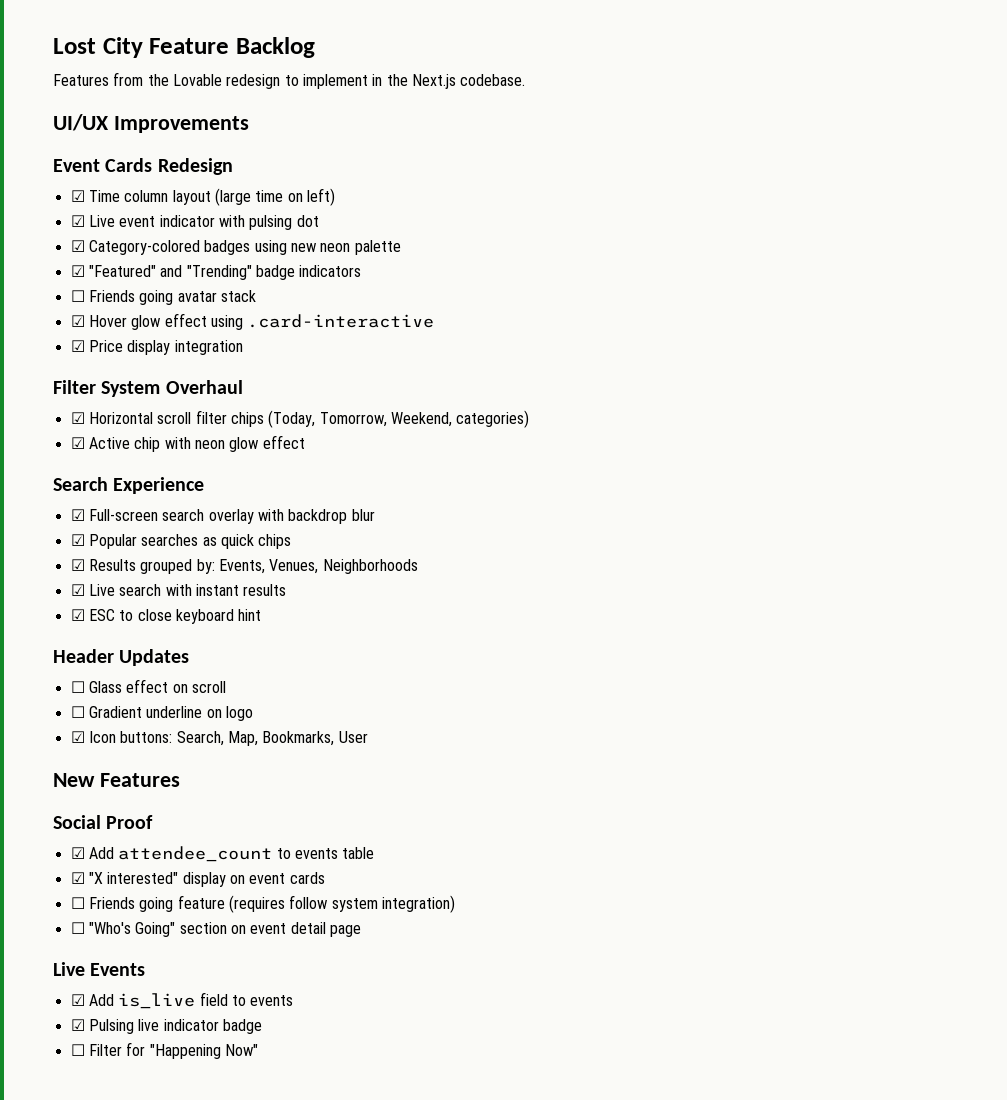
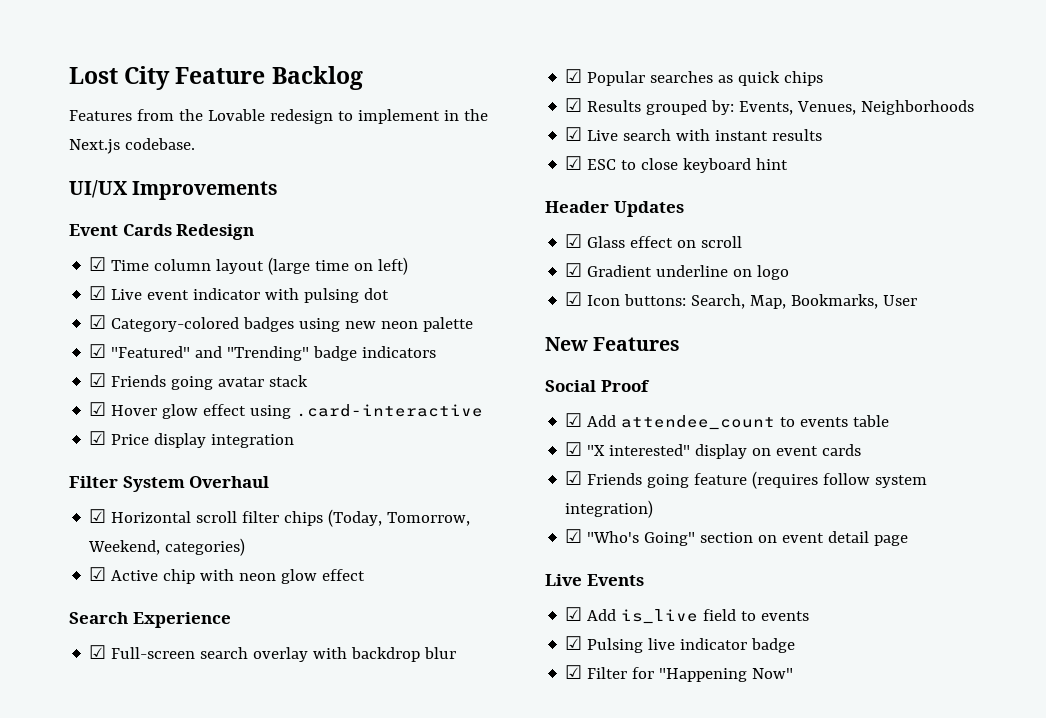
[70,290,85,302] ☐ -> [89,373,107,387] ☑
[70,681,85,693] ☐ -> [565,234,583,248] ☑
[70,706,85,718] ☐ -> [565,263,583,277] ☑
[70,897,85,909] ☐ -> [565,471,583,485] ☑
[70,922,85,934] ☐ -> [565,529,583,543] ☑
[70,1044,85,1056] ☐ -> [565,665,583,679] ☑

